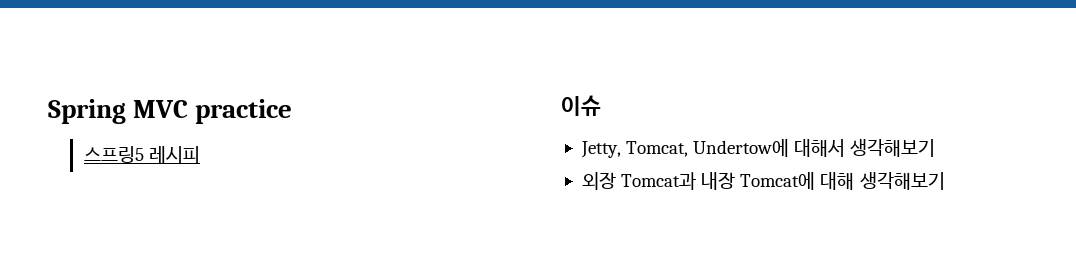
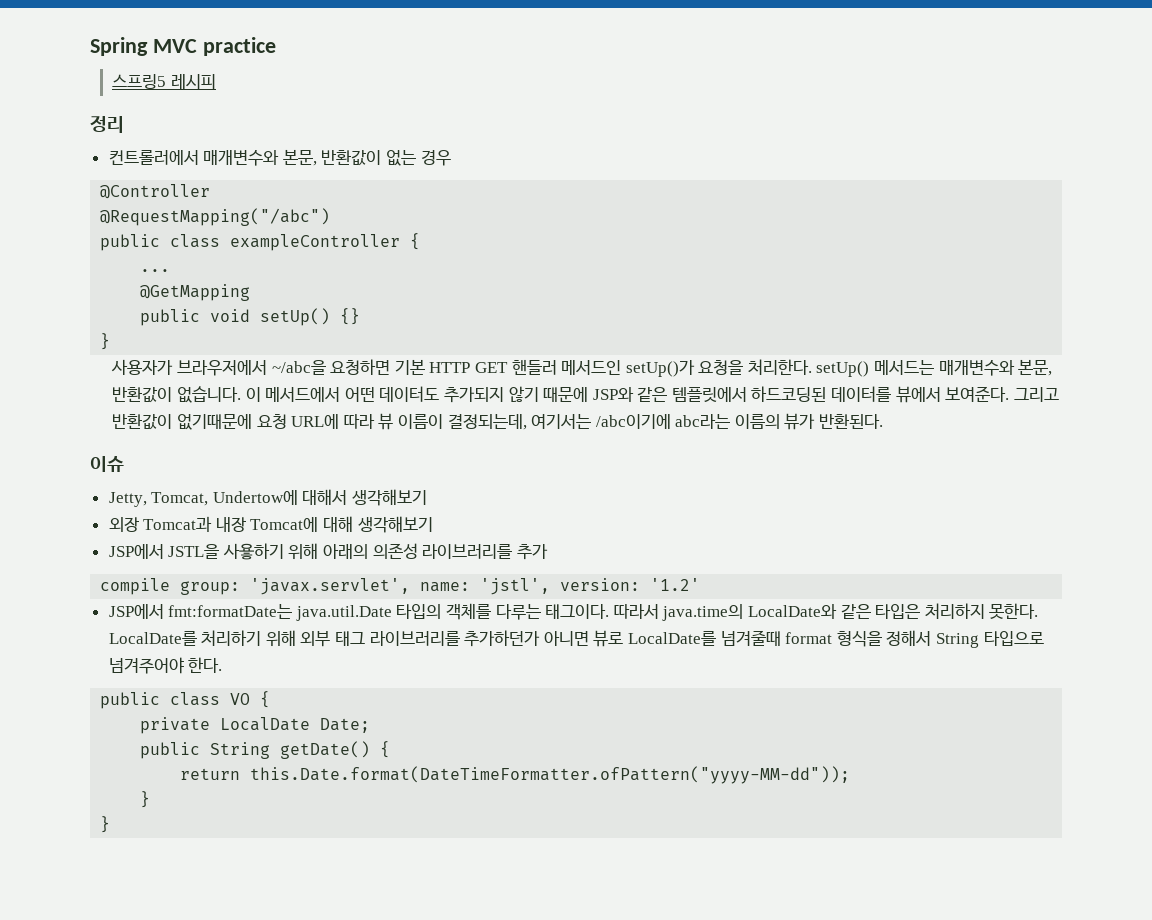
(200, 155) none -> [90,116,124,133] [108,149,451,166] [100,184,211,199] [100,208,331,226] [100,233,421,251] [140,269,171,272] [140,284,251,301] [140,308,361,326] [100,333,111,350] [111,359,1053,377] [112,386,1059,403] [112,413,884,430] // 정리 // 컨트롤러에서 매개변수와 본문, 반환값이 없는 경우 // @Controller // @RequestMapping("/abc") // public class exampleController { // ... // @GetMapping // public void setUp() {} // } // 사용자가 브라우저에서 ~/abc을 요청하면 기본 HTTP GET 핸들러 메서드인 setUp()가 요청을 처리한다. setUp() 메서드는 매개변수와 본문, 반환값이 없습니다. 이 메서드에서 어떤 데이터도 추가되지 않기 때문에 JSP와 같은 템플릿에서 하드코딩된 데이터를 뷰에서 보여준다. 그리고 반환값이 없기때문에 요청 URL에 따라 뷰 이름이 결정되는데, 여기서는 /abc이기에 abc라는 이름의 뷰가 반환된다.
(945, 181) none -> [108,543,548,560] [100,578,701,595] [108,603,1039,621] [108,630,1044,648] [108,657,223,674] [100,691,271,709] [140,717,371,734] [140,741,391,759] [180,766,851,784] [140,791,151,808] [100,816,111,833] // JSP에서 JSTL을 사욯하기 위해 아래의 의존성 라이브러리를 추가 // compile group: 'javax.servlet', name: 'jstl', version: '1.2' // JSP에서 fmt:formatDate는 java.util.Date 타입의 객체를 다루는 태그이다. 따라서 java.time의 LocalDate와 같은 타입은 처리하지 못한다. LocalDate를 처리하기 위해 외부 태그 라이브러리를 추가하던가 아니면 뷰로 LocalDate를 넘겨줄때 format 형식을 정해서 String 타입으로 넘겨주어야 한다. // public class VO { // private LocalDate Date; // public String getDate() { // return this.Date.format(DateTimeFormatter.ofPattern("yyyy-MM-dd")); // } // }

